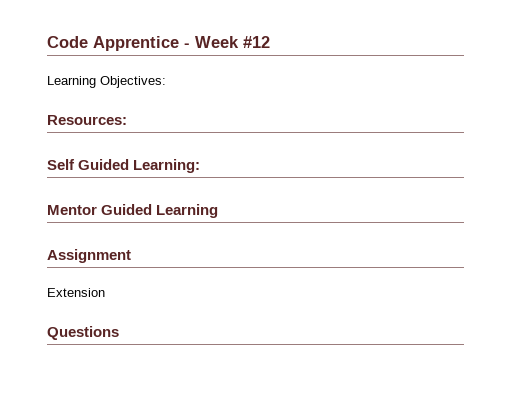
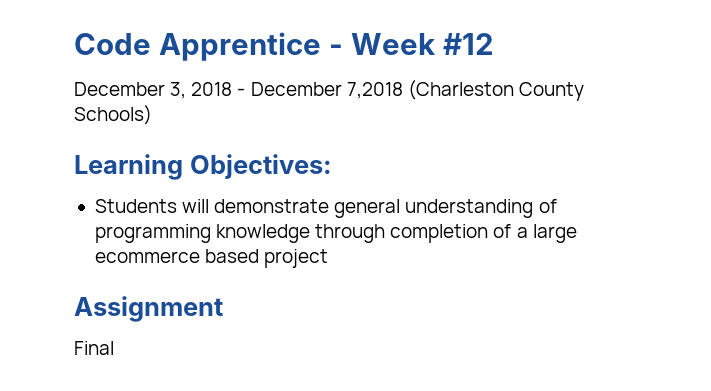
[47,76,166,88] [47,115,127,125] [47,159,201,173] [47,204,219,218] Learning Objectives: // Resources: // Self Guided Learning: // Mentor Guided Learning -> [74,80,584,101] [74,105,152,125] [74,154,332,180] [94,199,557,218] [94,224,577,243] [94,249,329,268] December 3, 2018 - December 7,2018 (Charleston County Schools) // Learning Objectives: // Students will demonstrate general understanding of programming knowledge through completion of a large ecommerce based project
[47,288,105,297] [47,326,119,340] Extension // Questions -> [74,341,114,355] Final

